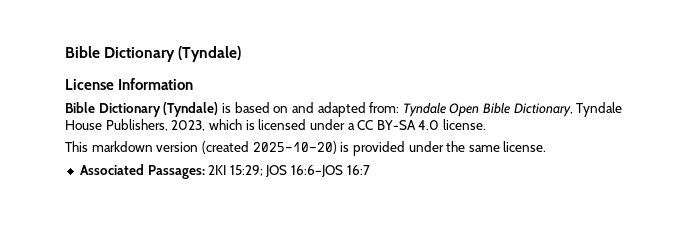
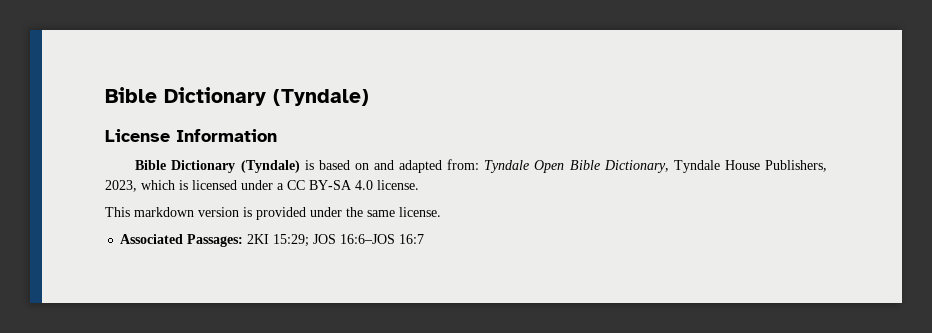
[201,141,337,154] (created 2025-10-20) -> (239, 212) none

